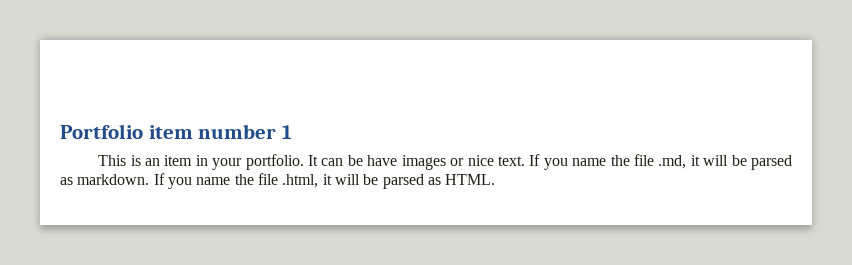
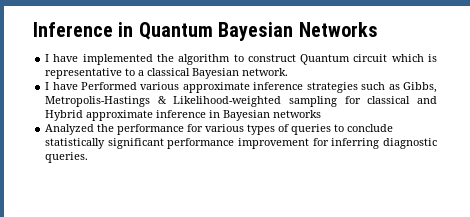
[60,124,293,139] [98,154,793,170] [60,173,496,189] Portfolio item number 1 // This is an item in your portfolio. It can be have images or nice text. If you name the file .md, it will be parsed as markdown. If you name the file .html, it will be parsed as HTML. -> [33,22,378,41] [45,54,438,65] [45,68,289,79] [45,82,437,93] [45,96,437,107] [45,110,322,121] [45,124,394,135] [45,138,437,149] [45,152,89,163] Inference in Quantum Bayesian Networks // I have implemented the algorithm to construct Quantum circuit which is representative to a classical Bayesian network. // I have Performed various approximate inference strategies such as Gibbs, Metropolis-Hastings & Likelihood-weighted sampling for classical and Hybrid approximate inference in Bayesian networks // Analyzed the performance for various types of queries to conclude statistically significant performance improvement for inferring diagnostic queries.

